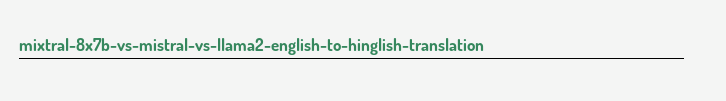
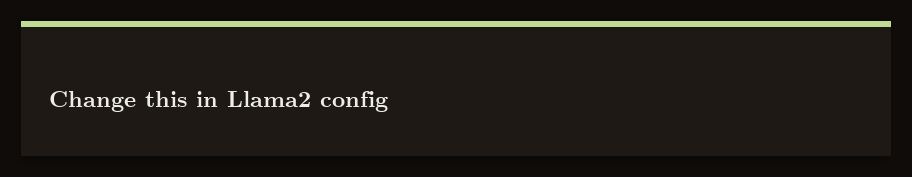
[19,38,484,55] mixtral-8x7b-vs-mistral-vs-llama2-english-to-hinglish-translation -> [49,91,388,112] Change this in Llama2 config

